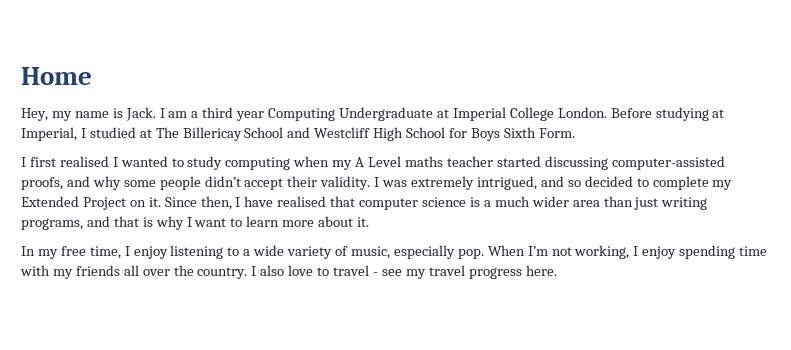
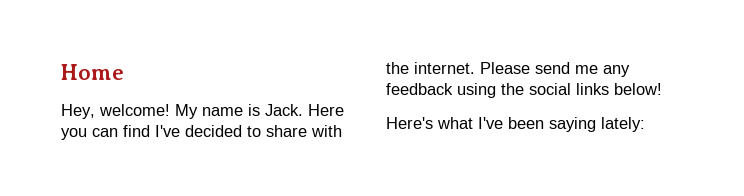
[51,111,72,121] my -> [99,104,198,119] welcome! My
[159,107,725,121] [21,127,575,141] [21,156,725,170] [21,176,733,190] [21,196,708,210] [21,216,370,230] [21,245,768,259] [20,265,557,279] I am a third year Computing Undergraduate at Imperial College London. Before studying at Imperial, I studied at The Billericay School and Westcliff High School for Boys Sixth Form. // I first realised I wanted to study computing when my A Level maths teacher started discussing computer-assisted proofs, and why some people didn’t accept their validity. I was extremely intrigued, and so decided to complete my Extended Project on it. Since then, I have realised that computer science is a much wider area than just writing programs, and that is why I want to learn more about it. // In my free time, I enjoy listening to a wide variety of music, especially pop. When I’m not working, I enjoy spending time with my friends all over the country. I also love to travel - see my travel progress here. -> [308,104,344,116] [61,125,342,140] [386,62,630,77] [386,83,662,98] [386,117,645,132] Here you can find I've decided to share with the internet. Please send me any feedback using the social links below! // Here's what I've been saying lately:

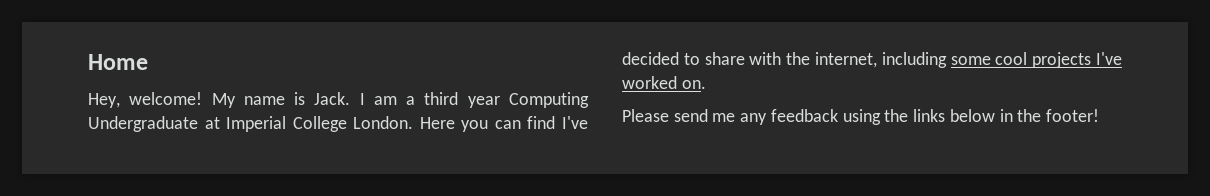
(303, 110) none -> [359,92,589,108] [88,116,414,132] I am a third year Computing Undergraduate at Imperial College London.
[414,62,475,74] internet. -> [815,52,1122,68] [622,76,706,89] internet, including some cool projects I've worked on. //
[529,83,662,95] [386,117,645,132] social links below! // Here's what I've been saying lately: -> [913,109,1099,122] links below in the footer!

